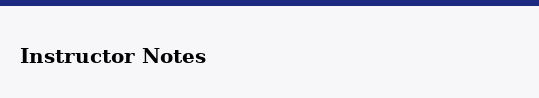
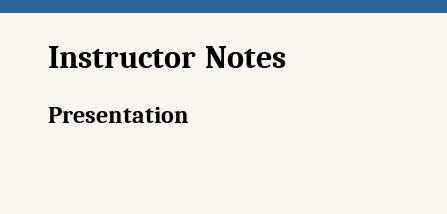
(206, 55) none -> [48,107,189,123] // Presentation

